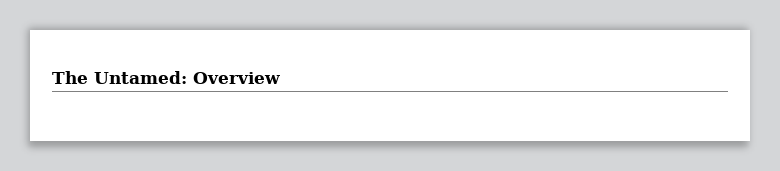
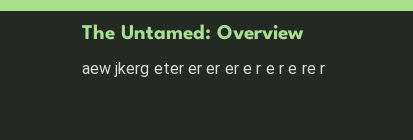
(280, 78) none -> [82,62,325,77] // aew jkerg eter er er er e r e r e re r

